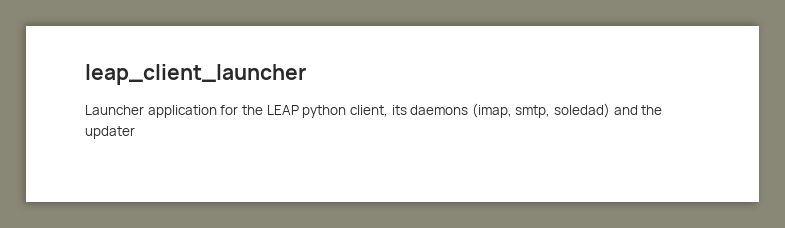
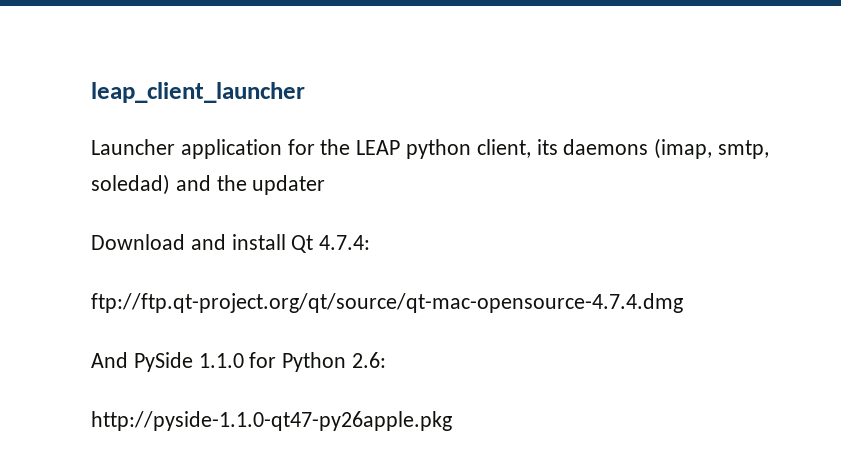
(135, 132) none -> [91,234,371,253] [91,293,683,313] [91,352,387,372] [91,411,452,431] // Download and install Qt 4.7.4: // ftp://ftp.qt-project.org/qt/source/qt-mac-opensource-4.7.4.dmg // And PySide 1.1.0 for Python 2.6: // http://pyside-1.1.0-qt47-py26apple.pkg

